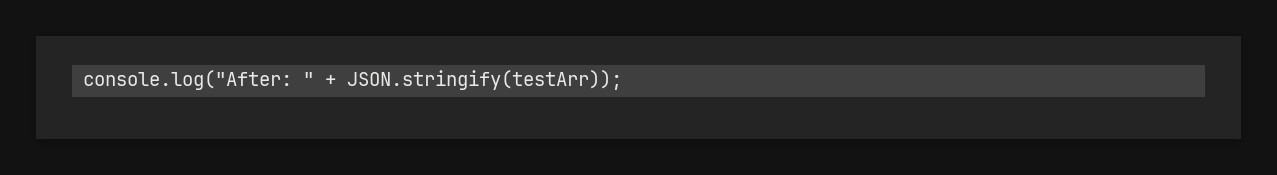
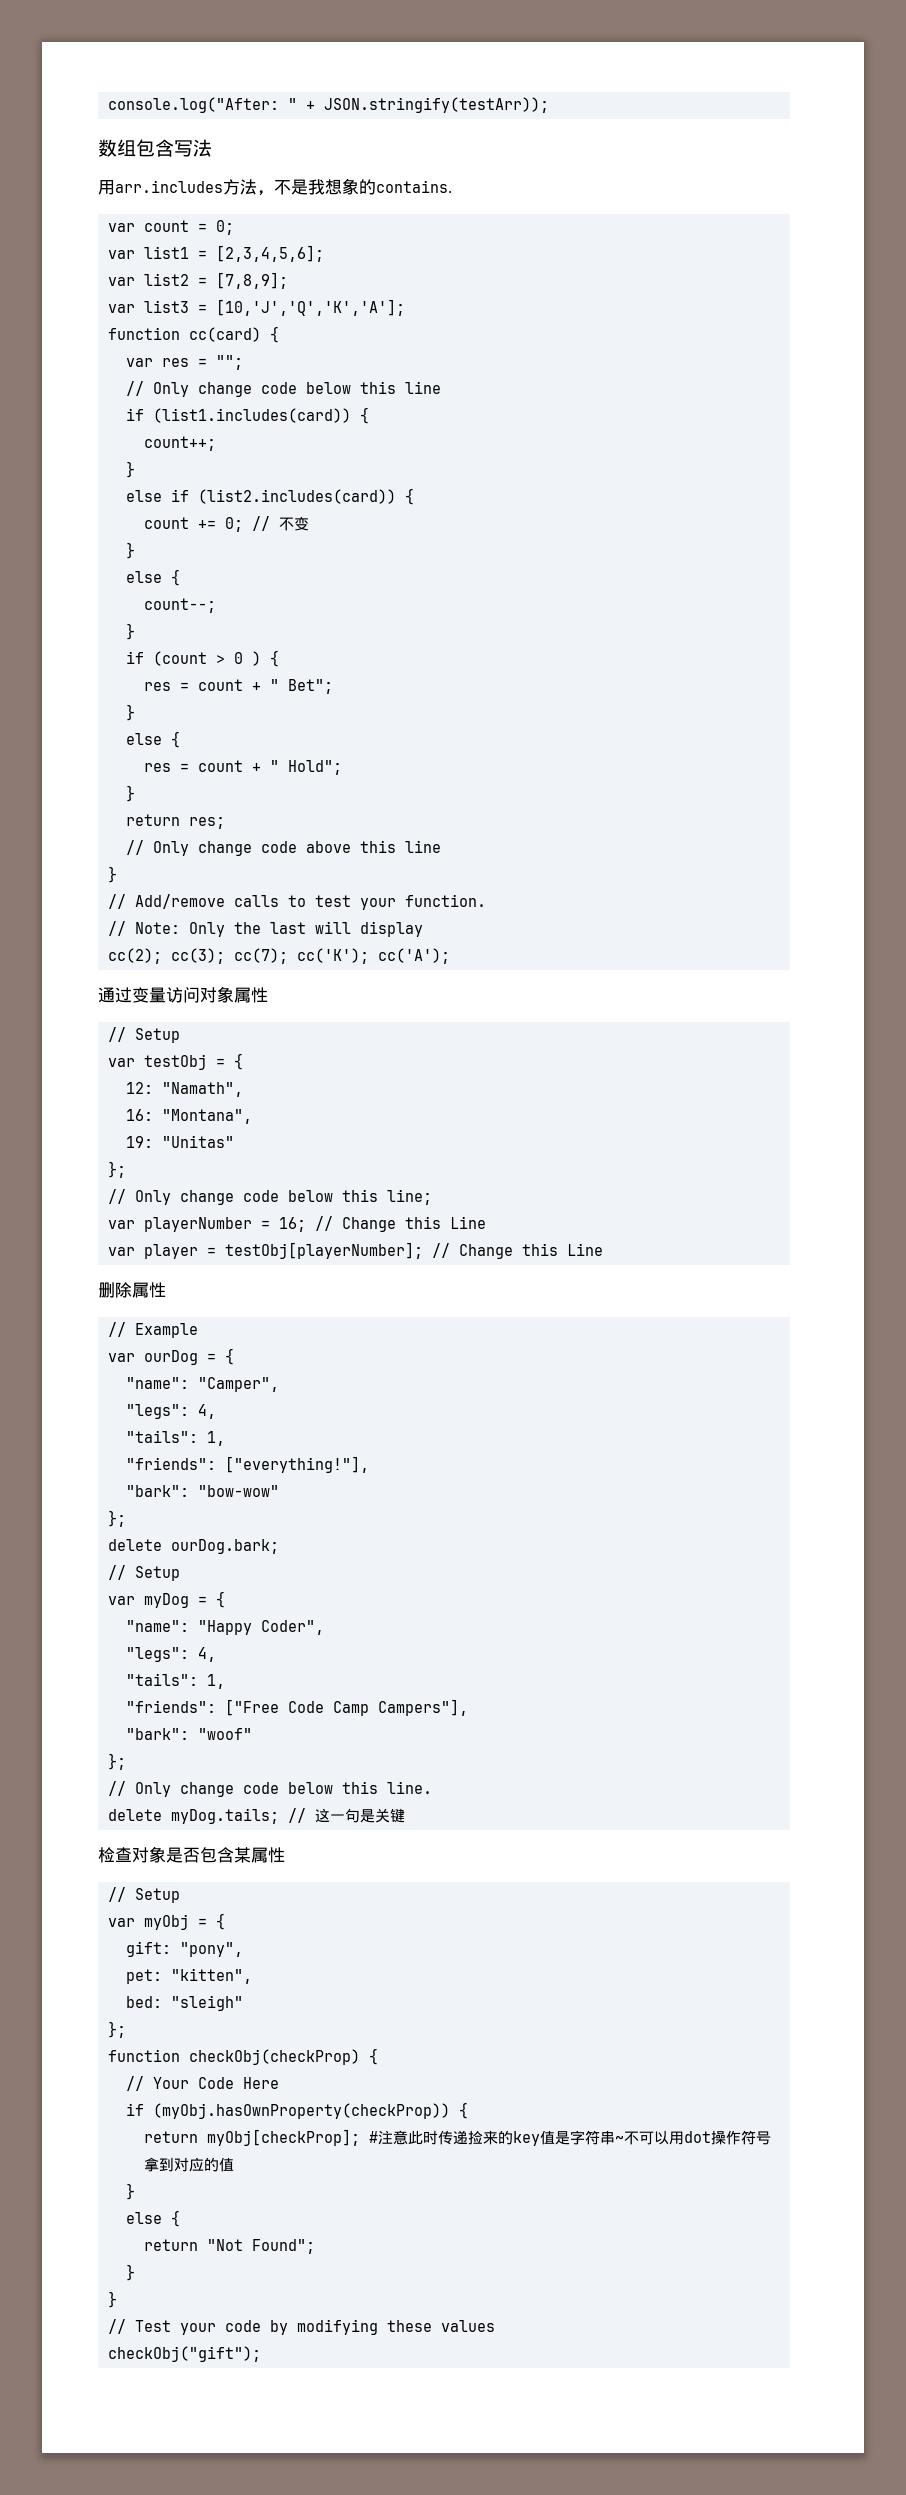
(623, 80) none -> [98,139,212,157] [98,178,452,196] [108,220,235,235] [108,245,325,262] [108,272,289,289] [108,299,406,316] [108,326,280,343] [126,355,244,370] [126,381,442,397] [126,407,370,424] [144,436,217,451] [126,461,136,478] [126,488,415,505] [144,516,310,532] [126,542,136,559] [126,569,181,586] [144,598,217,613] [126,623,136,640] [126,650,280,667] [144,679,334,694] [126,704,136,721] [126,731,181,748] [144,760,343,775] [126,785,136,802] [126,814,226,829] [126,840,442,856] [108,866,118,883] [108,894,487,910] [108,921,424,937] [108,948,451,964] [98,986,268,1003] [108,1027,181,1043] [108,1053,244,1070] [126,1082,244,1097] [126,1109,253,1124] [126,1135,235,1148] [108,1161,127,1178] [108,1189,433,1205] [108,1216,487,1232] [108,1242,604,1259] [98,1282,166,1298] [108,1322,199,1338] [108,1348,235,1365] [126,1377,280,1392] [126,1404,217,1419] [126,1430,226,1446] [126,1456,370,1473] [126,1485,280,1497] [108,1510,127,1527] [108,1539,280,1554] [108,1565,181,1581] [108,1591,226,1608] [126,1620,325,1635] [126,1647,217,1662] [126,1673,226,1689] [126,1699,469,1716] [126,1728,253,1740] [108,1753,127,1770] [108,1781,433,1797] [108,1808,406,1824] [98,1846,285,1863] [108,1887,181,1903] [108,1913,226,1930] [126,1941,244,1957] [126,1968,253,1984] [126,1995,244,2011] [108,2021,127,2038] [108,2048,379,2065] [126,2076,280,2091] [126,2102,469,2119] [144,2129,772,2146] [144,2157,235,2172] [126,2183,136,2200] [126,2210,181,2227] [144,2239,316,2254] [126,2264,136,2281] [108,2291,118,2308] [108,2319,496,2335] [108,2346,262,2362] // 数组包含写法 // 用arr.includes方法，不是我想象的contains. // var count = 0; // var list1 = [2,3,4,5,6]; // var list2 = [7,8,9]; // var list3 = [10,'J','Q','K','A']; // function cc(card) { // var res = ""; // // Only change code below this line // if (list1.includes(card)) { // count++; // } // else if (list2.includes(card)) { // count += 0; // 不变 // } // else { // count--; // } // if (count > 0 ) { // res = count + " Bet"; // } // else { // res = count + " Hold"; // } // return res; // // Only change code above this line // } // // Add/remove calls to test your function. // // Note: Only the last will display // cc(2); cc(3); cc(7); cc('K'); cc('A'); // 通过变量访问对象属性 // // Setup // var testObj = { // 12: "Namath", // 16: "Montana", // 19: "Unitas" // }; // // Only change code below this line; // var playerNumber = 16; // Change this Line // var player = testObj[playerNumber]; // Change this Line // 删除属性 // // Example // var ourDog = { // "name": "Camper", // "legs": 4, // "tails": 1, // "friends": ["everything!"], // "bark": "bow-wow" // }; // delete ourDog.bark; // // Setup // var myDog = { // "name": "Happy Coder", // "legs": 4, // "tails": 1, // "friends": ["Free Code Camp Campers"], // "bark": "woof" // }; // // Only change code below this line. // delete myDog.tails; // 这一句是关键 // 检查对象是否包含某属性 // // Setup // var myObj = { // gift: "pony", // pet: "kitten", // bed: "sleigh" // }; // function checkObj(checkProp) { // // Your Code Here // if (myObj.hasOwnProperty(checkProp)) { // return myObj[checkProp]; #注意此时传递捡来的key值是字符串~不可以用dot操作符号拿到对应的值 // } // else { // return "Not Found"; // } // } // // Test your code by modifying these values // checkObj("gift");

